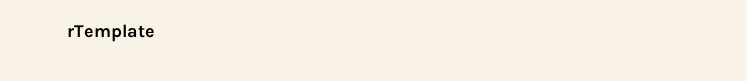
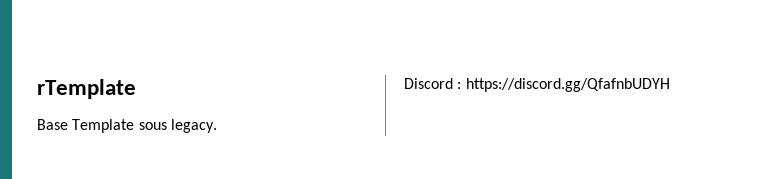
(155, 33) none -> [37,119,217,133] [404,78,670,92] // Base Template sous legacy. // Discord : https://discord.gg/QfafnbUDYH

